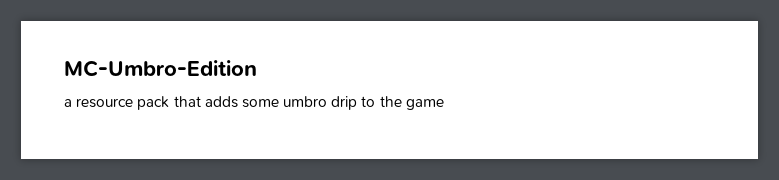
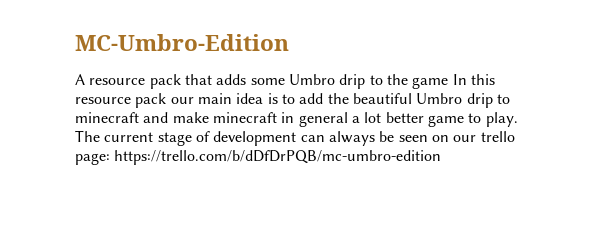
[64,99,72,107] a -> [75,74,85,85] A
[283,96,328,107] umbro -> [288,74,335,85] Umbro
(444, 104) none -> [452,74,495,85] [75,93,510,108] [75,112,518,127] [75,130,515,146] [75,150,442,165] In this resource pack our main idea is to add the beautiful Umbro drip to minecraft and make minecraft in general a lot better game to play. The current stage of development can always be seen on our trello page: https://trello.com/b/dDfDrPQB/mc-umbro-edition

